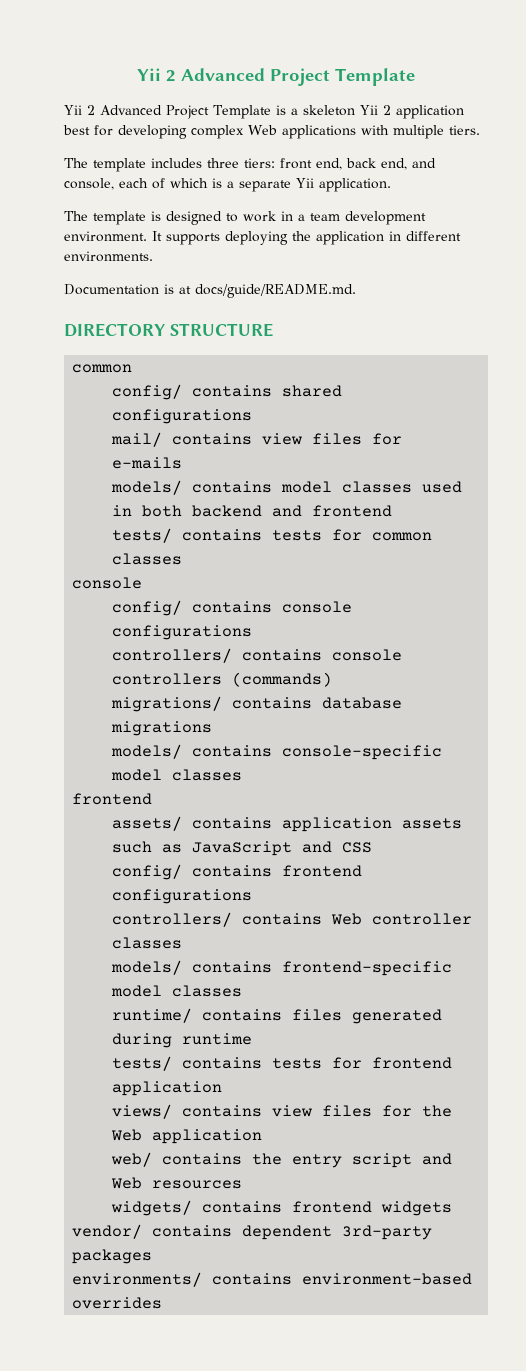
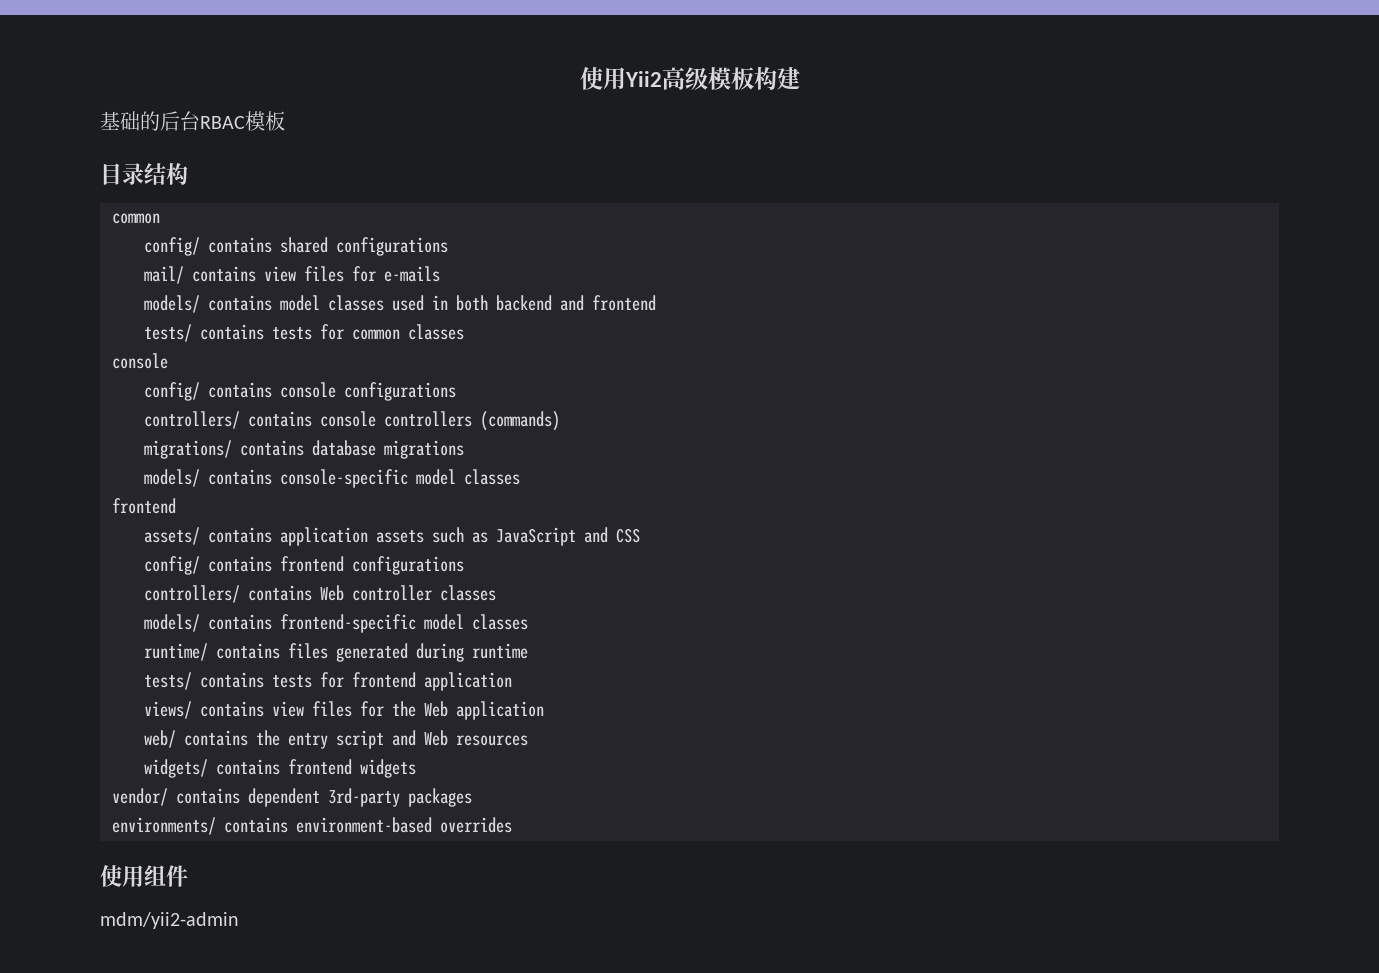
[137,68,415,86] [64,105,464,119] [63,125,480,139] [64,158,436,172] [64,178,391,192] [64,211,426,225] [64,231,461,245] [64,251,153,262] [64,284,356,298] [64,323,273,337] Yii 2 Advanced Project Template // Yii 2 Advanced Project Template is a skeleton Yii 2 application best for developing complex Web applications with multiple tiers. // The template includes three tiers: front end, back end, and console, each of which is a separate Yii application. // The template is designed to work in a team development environment. It supports deploying the application in different environments. // Documentation is at docs/guide/README.md. // DIRECTORY STRUCTURE -> [579,67,800,90] [100,111,285,131] [100,163,188,185] 使用Yii2高级模板构建 // 基础的后台RBAC模板 // 目录结构
(163, 1303) none -> [100,865,188,887] [100,912,239,929] // 使用组件 // mdm/yii2-admin

